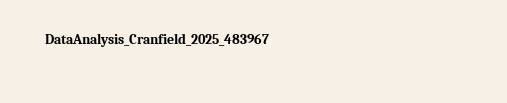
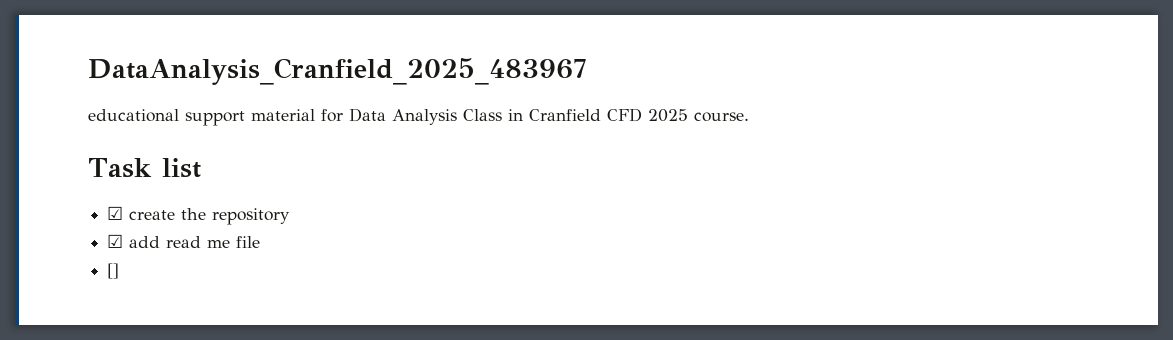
(269, 40) none -> [88,108,749,126] [88,158,201,178] [107,206,291,225] [107,234,261,248] [107,263,120,279] // educational support material for Data Analysis Class in Cranfield CFD 2025 course. // Task list // ☑ create the repository // ☑ add read me file // []

